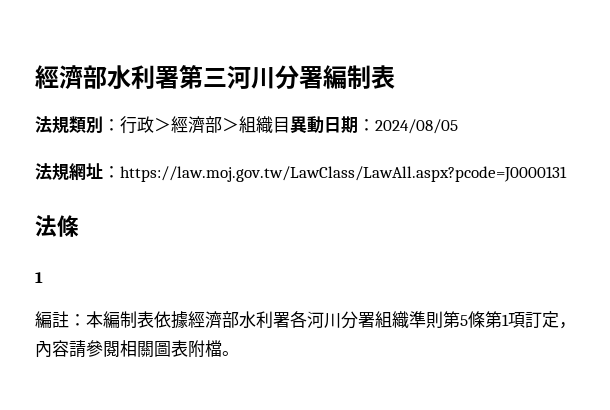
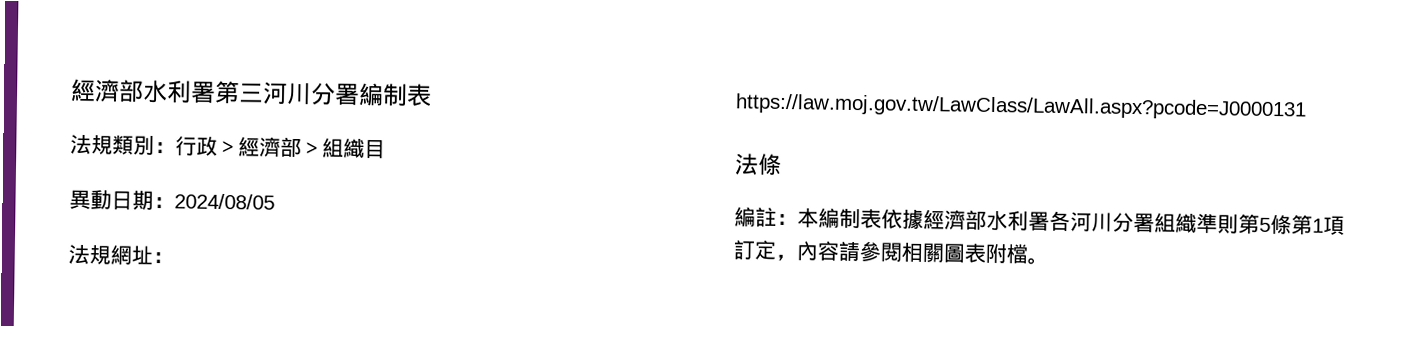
(290, 125) none -> (386, 148) //
[35,272,43,283] // 1 -> (782, 164) none

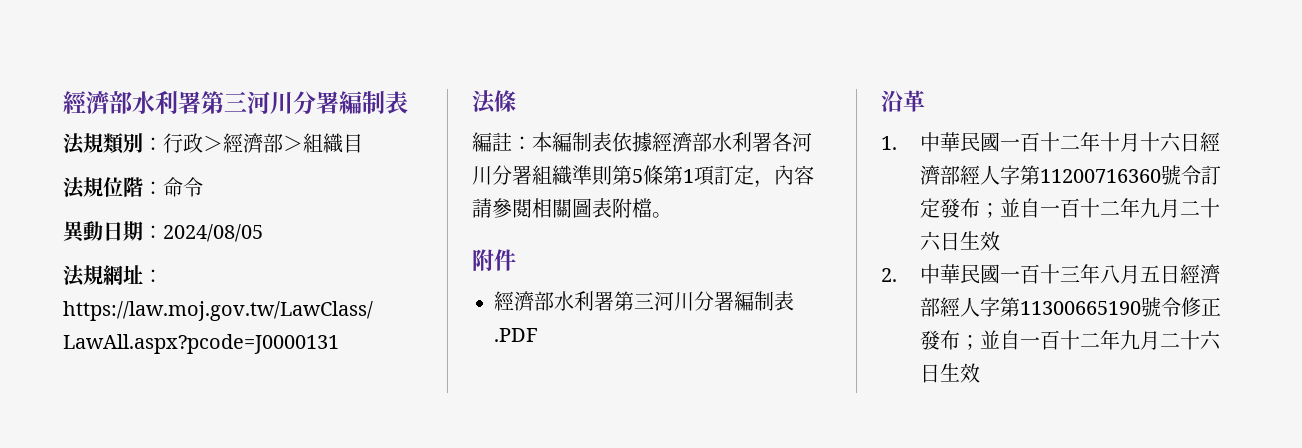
(386, 148) none -> [63,177,203,199] // 法規位階：命令
(1049, 261) none -> [472,249,516,272] [494,291,794,311] [494,328,538,342] [881,90,925,112] [881,132,1220,152] [919,165,1221,185] [919,198,1220,218] [919,231,1000,251] [881,264,1220,284] [919,297,1221,317] [919,330,1221,350] [919,363,980,383] // 附件 // 經濟部水利署第三河川分署編制表.PDF // 沿革 // 1.中華民國一百十二年十月十六日經濟部經人字第11200716360號令訂定發布；並自一百十二年九月二十六日生效 // 2.中華民國一百十三年八月五日經濟部經人字第11300665190號令修正發布；並自一百十二年九月二十六日生效

